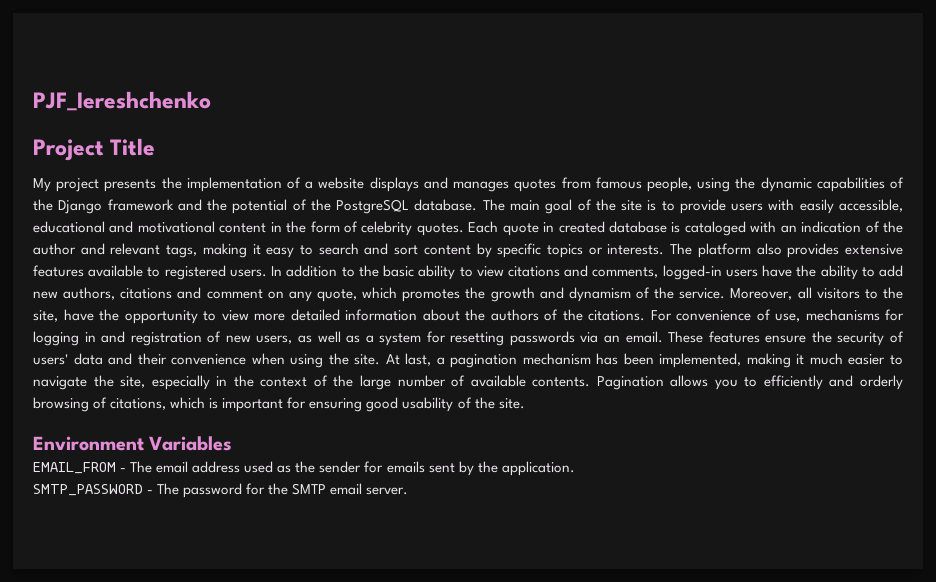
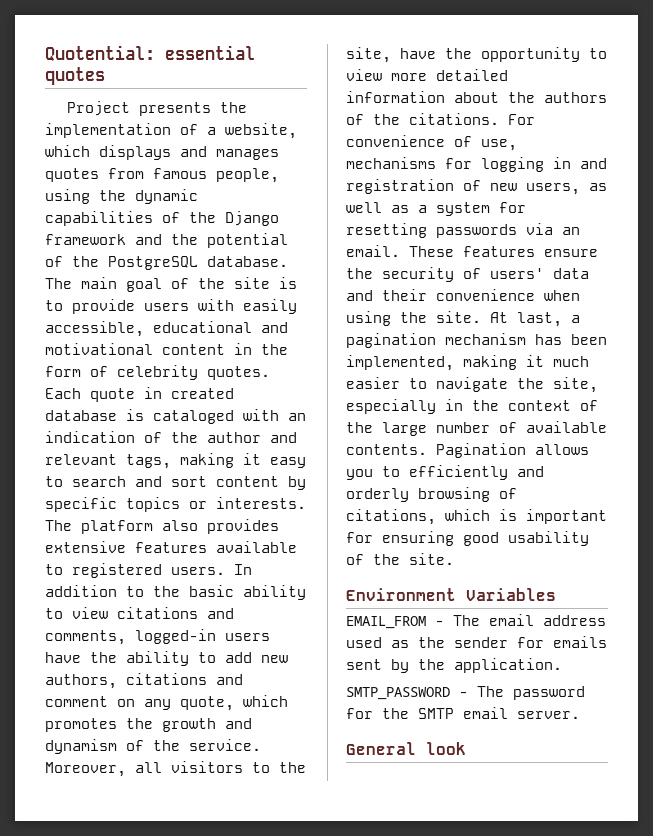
[33,91,211,111] [33,138,156,161] [33,178,100,192] PJF_Iereshchenko // Project Title // My project -> [45,45,255,61] [45,67,105,85] [66,101,130,116] Quotential: essential quotes // Project
[318,177,365,189] website -> [225,123,297,139] [45,145,90,157] website, which
(409, 491) none -> [346,742,466,755] // General look

